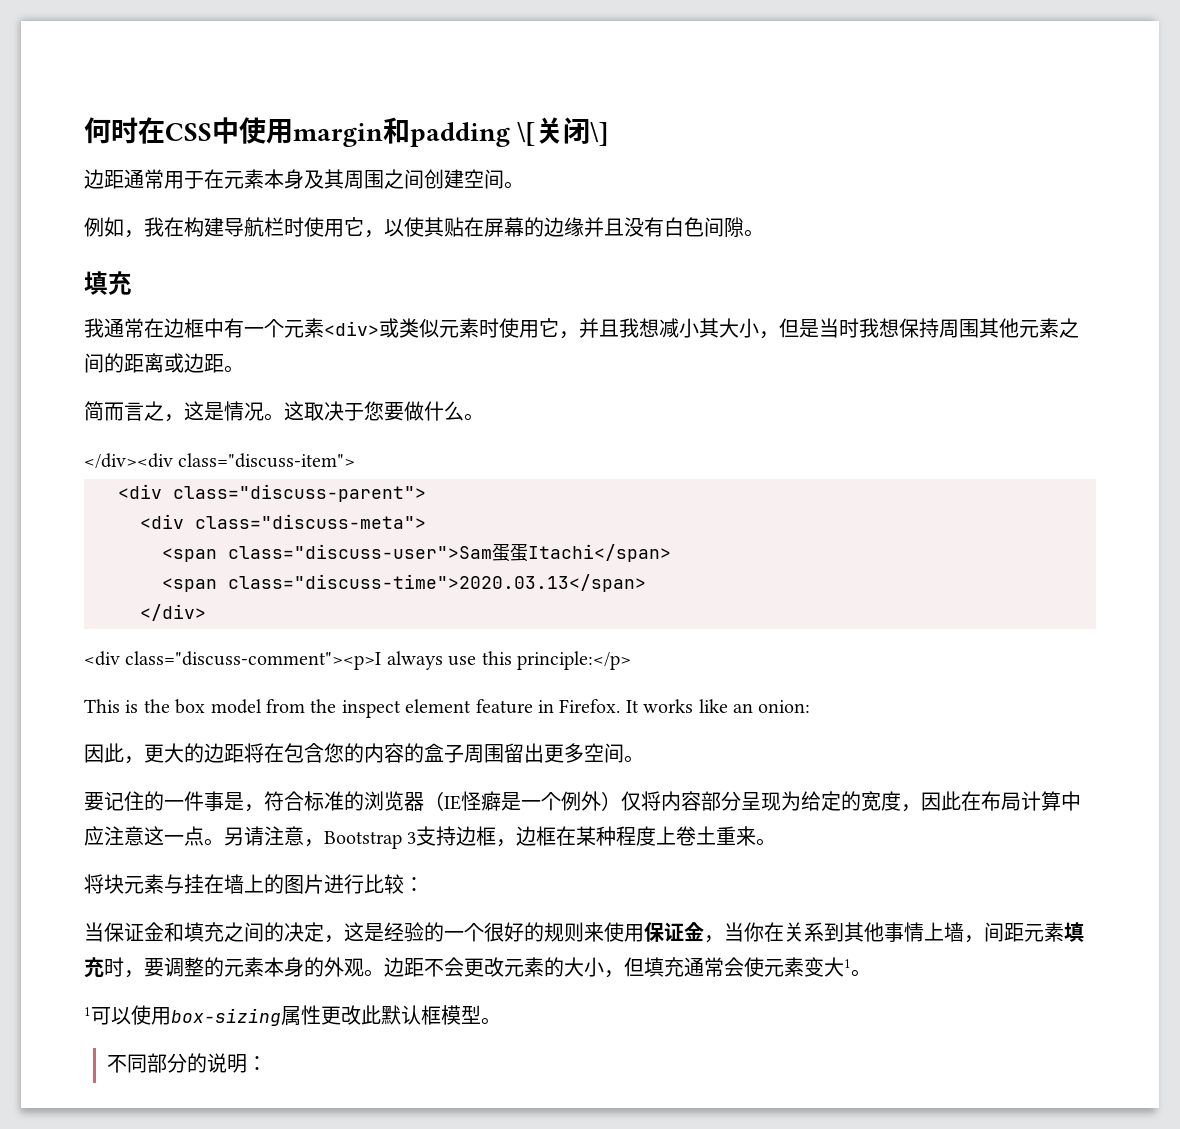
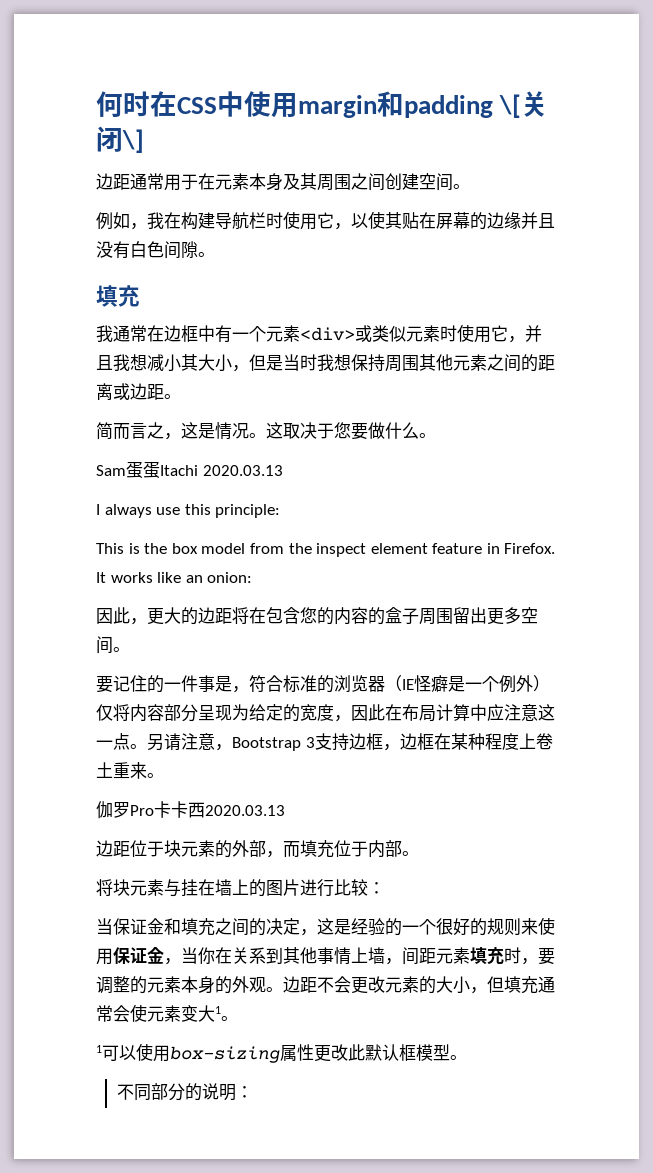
[84,453,356,469] [118,484,426,502] [140,514,426,529] [162,543,671,562] [162,574,646,592] [140,604,206,621] [84,651,382,670] </div><div class="discuss-item"> // <div class="discuss-parent"> // <div class="discuss-meta"> // <span class="discuss-user">Sam蛋蛋Itachi</span> // <span class="discuss-time">2020.03.13</span> // </div> // <div class="discuss-comment"><p>I -> [96,461,283,479] [96,504,100,515] Sam蛋蛋Itachi 2020.03.13 // I
[516,651,631,670] principle:</p> -> [215,504,281,518] principle:
(777, 842) none -> [96,801,285,819] [96,840,419,858] // 伽罗Pro卡卡西2020.03.13 // 边距位于块元素的外部，而填充位于内部。

